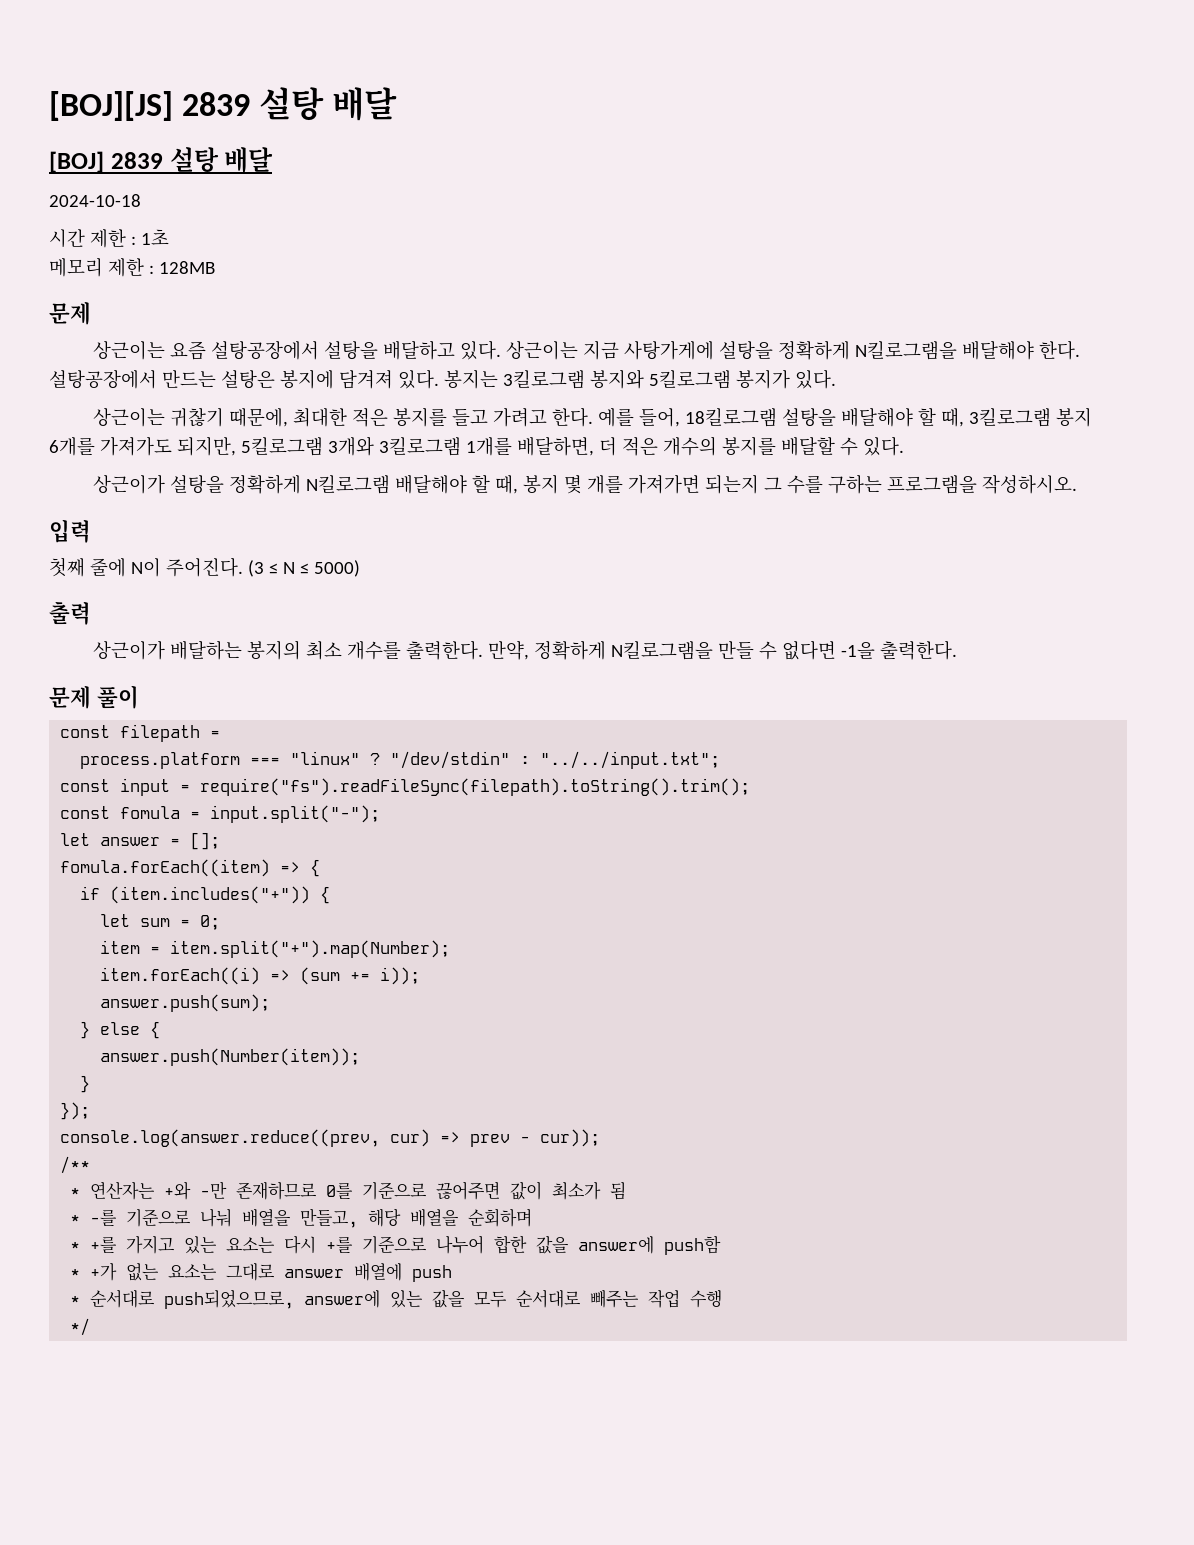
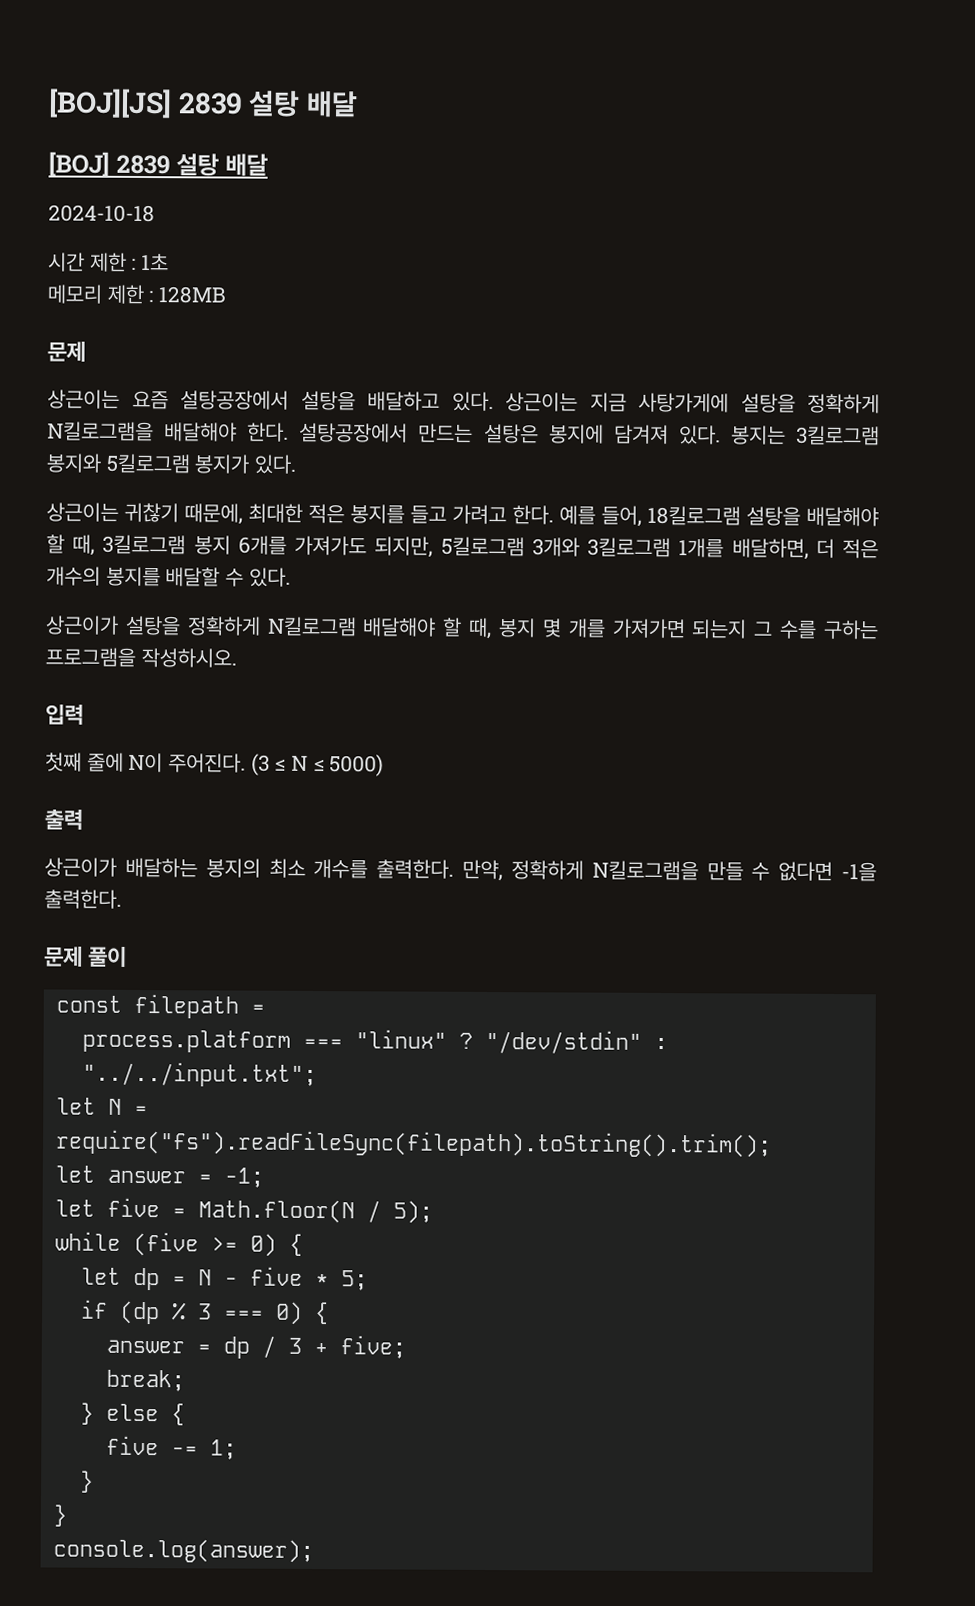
[60,778,171,796] const input -> [55,1097,122,1115] let N
[60,805,381,823] // const fomula = input.split("-"); -> (772, 1143) none
[190,832,221,850] [60,859,321,877] [80,886,331,904] [100,914,221,930] [100,940,451,958] [100,967,421,985] [100,994,271,1012] [80,1021,161,1039] [100,1048,361,1066] [80,1075,91,1093] [60,1102,91,1120] [60,1129,601,1147] [60,1156,91,1174] [70,1181,627,1200] [70,1208,533,1228] [70,1235,722,1255] [70,1263,453,1282] [70,1289,723,1309] [70,1318,91,1336] []; // fomula.forEach((item) => { // if (item.includes("+")) { // let sum = 0; // item = item.split("+").map(Number); // item.forEach((i) => (sum += i)); // answer.push(sum); // } else { // answer.push(Number(item)); // } // }); // console.log(answer.reduce((prev, cur) => prev - cur)); // /** // * 연산자는 +와 -만 존재하므로 0를 기준으로 끊어주면 값이 최소가 됨 // * -를 기준으로 나눠 배열을 만들고, 해당 배열을 순회하며 // * +를 가지고 있는 요소는 다시 +를 기준으로 나누어 합한 값을 answer에 push함 // * +가 없는 요소는 그대로 answer 배열에 push // * 순서대로 push되었으므로, answer에 있는 값을 모두 순서대로 빼주는 작업 수행 // */ -> [223,1167,264,1188] [54,1197,433,1224] [54,1231,303,1257] [80,1266,368,1291] [80,1299,329,1325] [105,1335,406,1359] [105,1369,185,1392] [79,1402,185,1426] [105,1435,237,1460] [79,1470,94,1493] [52,1504,67,1527] [52,1538,314,1564] -1; // let five = Math.floor(N / 5); // while (five >= 0) { // let dp = N - five * 5; // if (dp % 3 === 0) { // answer = dp / 3 + five; // break; // } else { // five -= 1; // } // } // console.log(answer);

